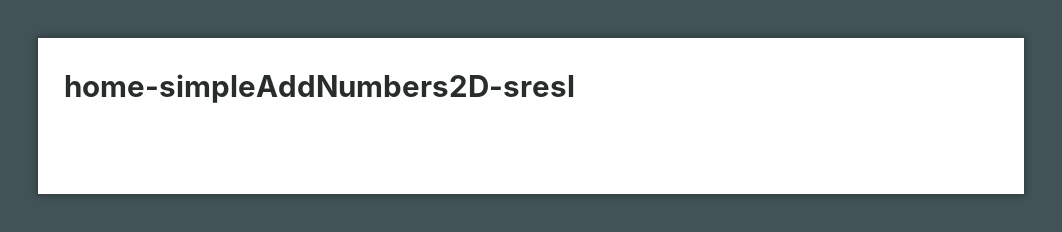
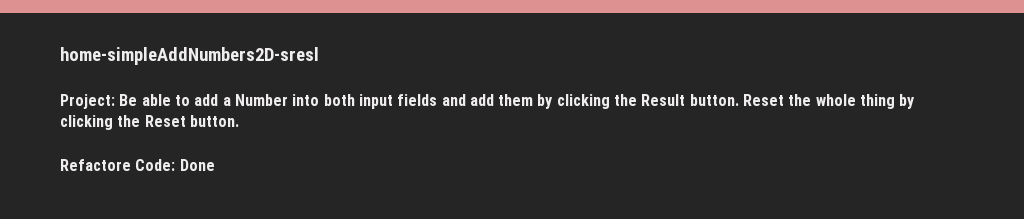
(575, 88) none -> [60,94,916,109] [60,115,239,130] [60,159,215,171] // Project: Be able to add a Number into both input fields and add them by clicking the Result button. Reset the whole thing by clicking the Reset button. // Refactore Code: Done

